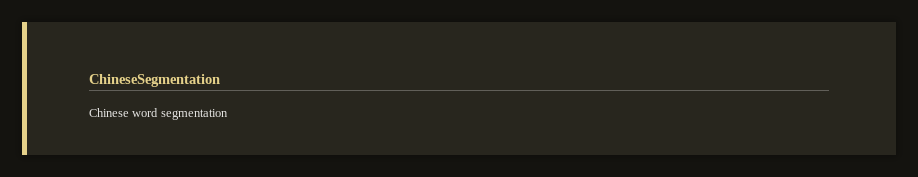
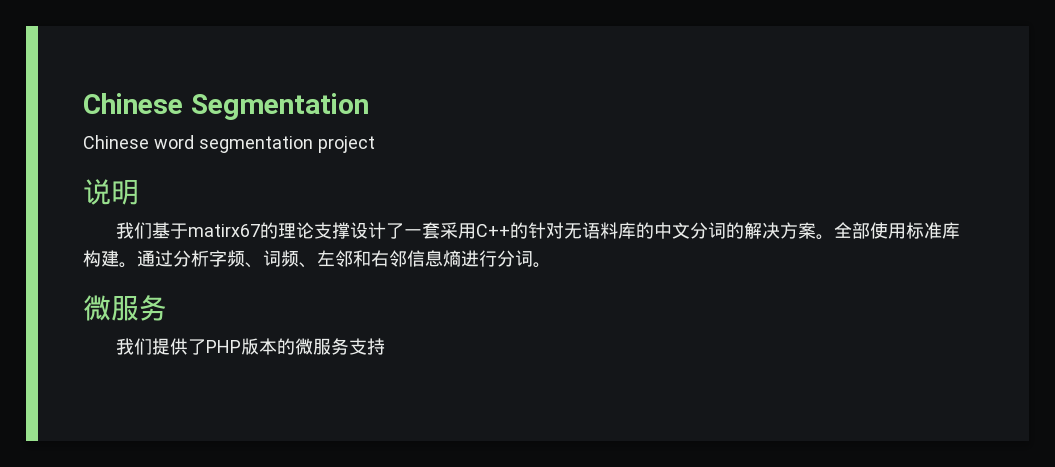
[89,74,220,87] ChineseSegmentation -> [83,93,369,120] Chinese Segmentation
(228, 114) none -> [317,136,375,153] [83,179,139,205] [116,222,961,240] [83,250,551,268] [83,295,167,321] [116,338,386,355] project // 说明 // 我们基于matirx67的理论支撑设计了一套采用C++的针对无语料库的中文分词的解决方案。全部使用标准库构建。通过分析字频、词频、左邻和右邻信息熵进行分词。 // 微服务 // 我们提供了PHP版本的微服务支持

